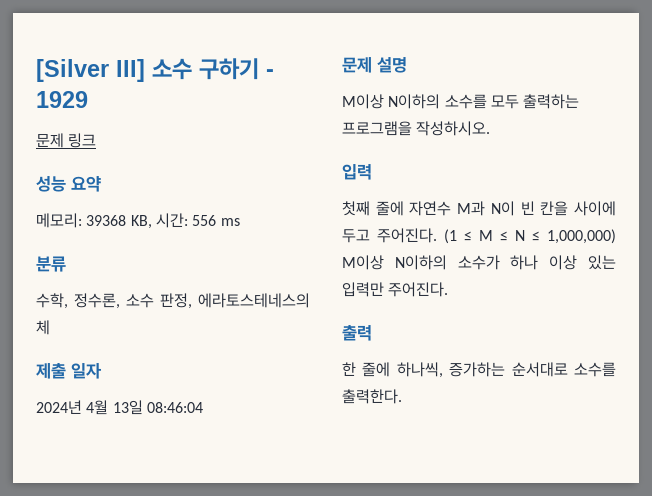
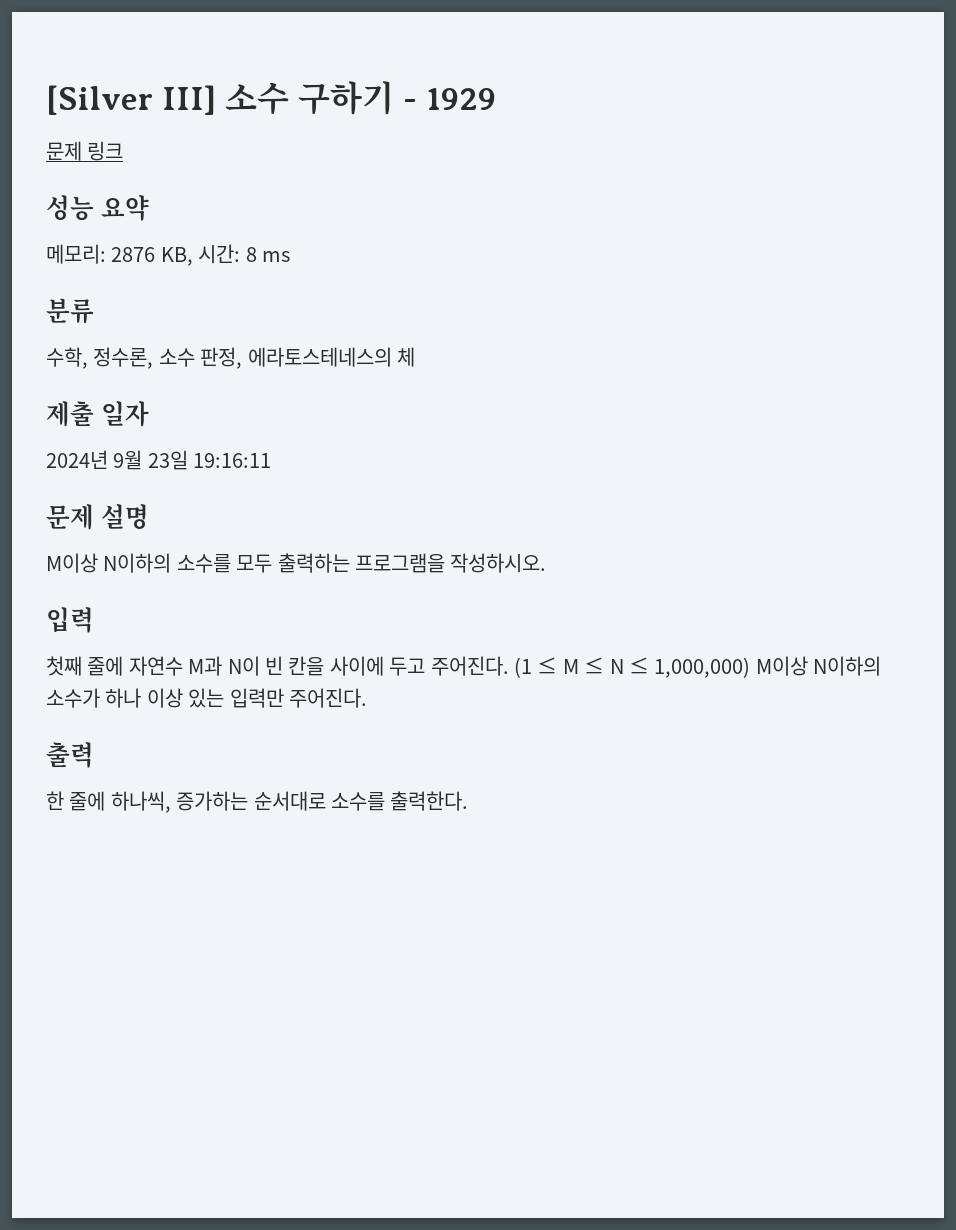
[86,215,127,226] 39368 -> [111,247,156,262] 2876
[192,215,217,226] 556 -> [245,247,257,262] 8
[86,400,203,415] 4월 13일 08:46:04 -> [113,450,272,470] 9월 23일 19:16:11

